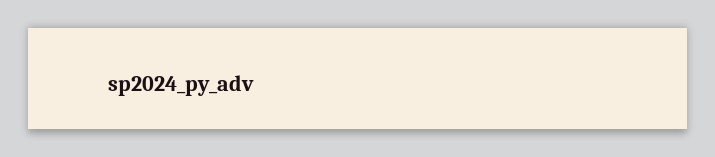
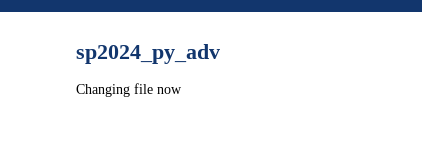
(254, 85) none -> [76,83,182,97] // Changing file now

